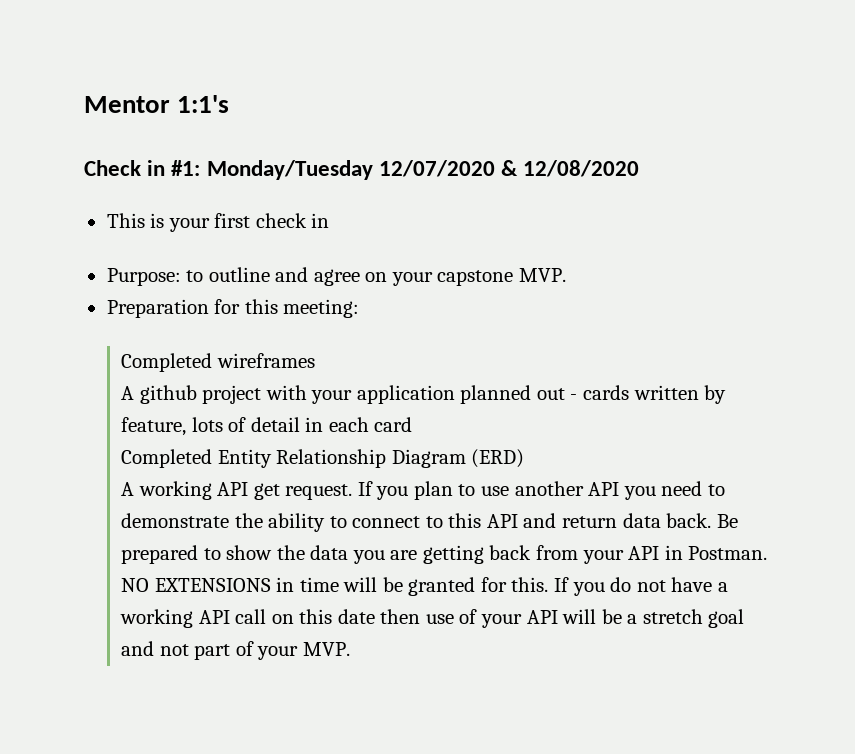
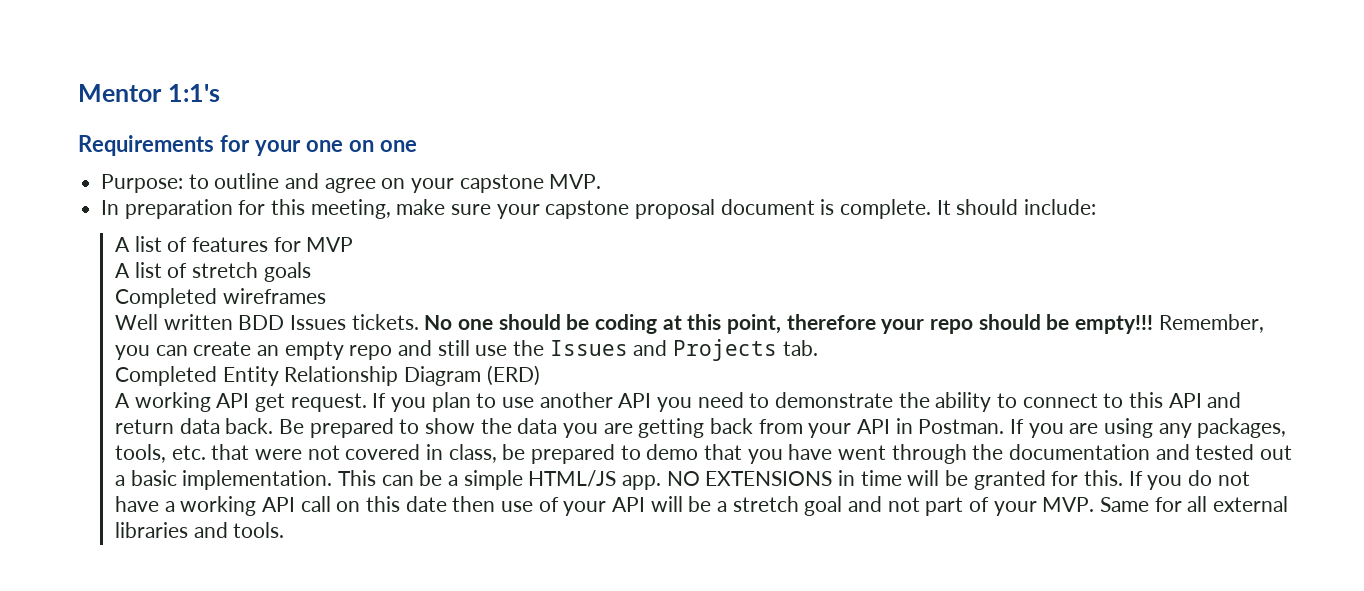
[84,160,640,180] [106,213,330,232] Check in #1: Monday/Tuesday 12/07/2020 & 12/08/2020 // This is your first check in -> [78,135,417,156] Requirements for your one on one
[106,299,360,318] [121,353,315,372] [121,385,727,404] [121,417,413,436] Preparation for this meeting: // Completed wireframes // A github project with your application planned out - cards written by feature, lots of detail in each card -> [101,199,1097,219] [114,236,354,252] [114,262,311,282] [114,288,326,308] [114,314,1264,334] [114,339,818,361] In preparation for this meeting, make sure your capstone proposal document is complete. It should include: // A list of features for MVP // A list of stretch goals // Completed wireframes // Well written BDD Issues tickets. No one should be coding at this point, therefore your repo should be empty!!! Remember, you can create an empty repo and still use the Issues and Projects tab.
(768, 553) none -> [1009,418,1287,438] [114,444,1292,464] [114,470,661,490] If you are using any packages, tools, etc. that were not covered in class, be prepared to demo that you have went through the documentation and tested out a basic implementation. This can be a simple HTML/JS app.
(350, 649) none -> [1099,496,1288,512] [114,522,285,538] Same for all external libraries and tools.

